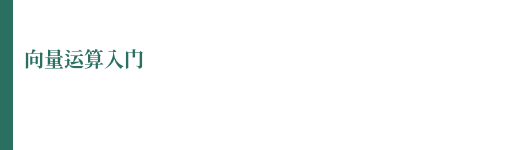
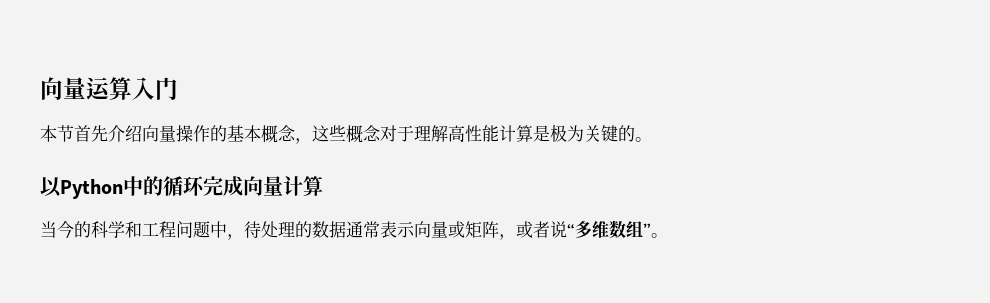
(144, 59) none -> [40,124,652,144] [40,176,323,199] [40,220,668,240] // 本节首先介绍向量操作的基本概念，这些概念对于理解高性能计算是极为关键的。 // 以Python中的循环完成向量计算 // 当今的科学和工程问题中，待处理的数据通常表示向量或矩阵，或者说“多维数组”。

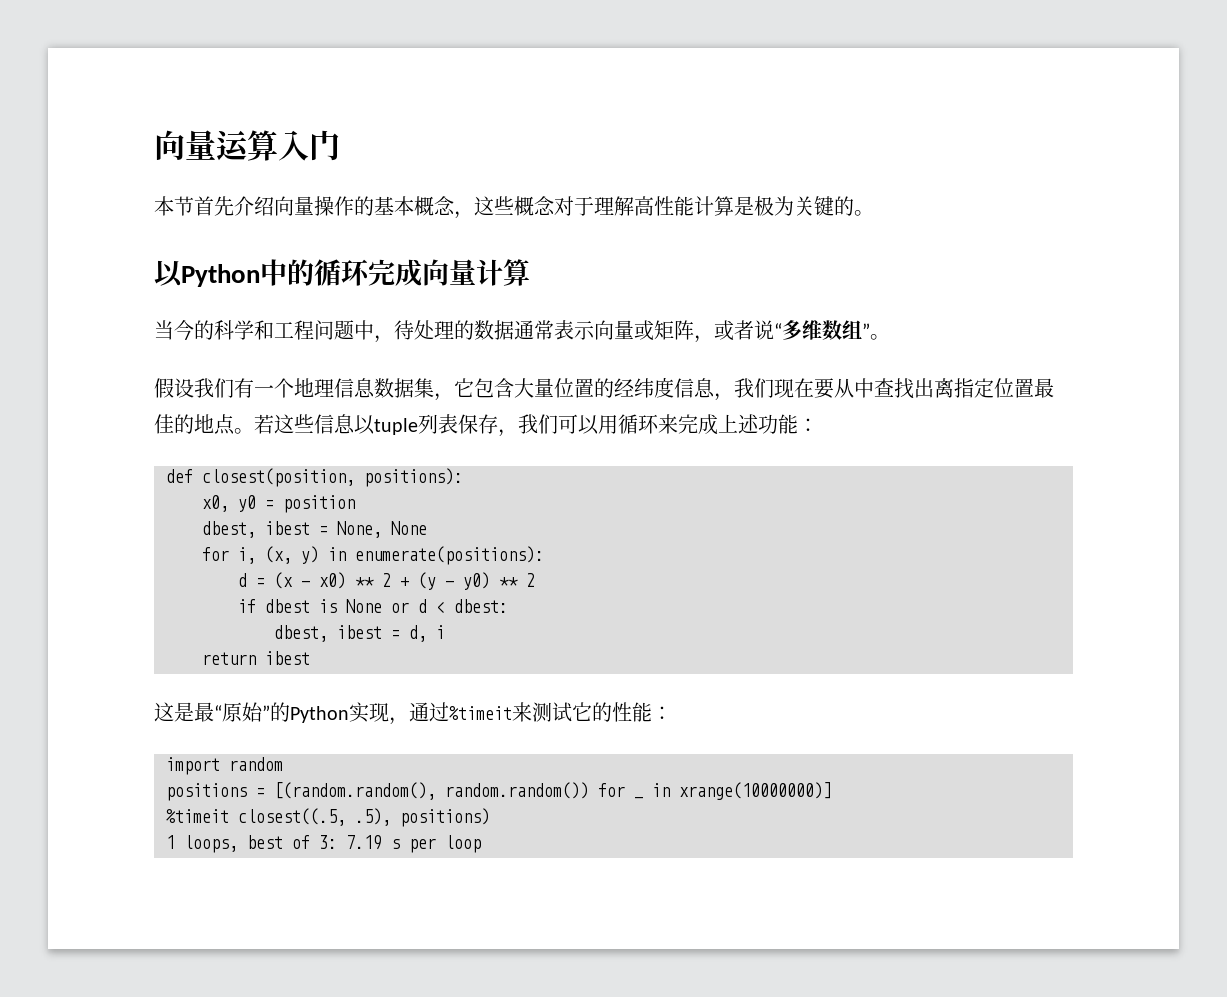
(668, 235) none -> [154,377,1054,401] [154,414,818,437] [166,468,463,487] [202,495,355,513] [202,521,427,538] [202,546,544,565] [238,572,535,590] [238,599,508,613] [274,625,445,642] [202,651,310,665] [154,702,672,725] [166,757,283,775] [166,782,625,801] [634,797,643,799] [652,782,832,800] [166,808,490,827] [166,835,481,853] // 假设我们有一个地理信息数据集，它包含大量位置的经纬度信息，我们现在要从中查找出离指定位置最佳的地点。若这些信息以tuple列表保存，我们可以用循环来完成上述功能： // def closest(position, positions): // x0, y0 = position // dbest, ibest = None, None // for i, (x, y) in enumerate(positions): // d = (x - x0) ** 2 + (y - y0) ** 2 // if dbest is None or d < dbest: // dbest, ibest = d, i // return ibest // 这是最“原始”的Python实现，通过%timeit来测试它的性能： // import random // positions = [(random.random(), random.random()) for _ in xrange(10000000)] // %timeit closest((.5, .5), positions) // 1 loops, best of 3: 7.19 s per loop

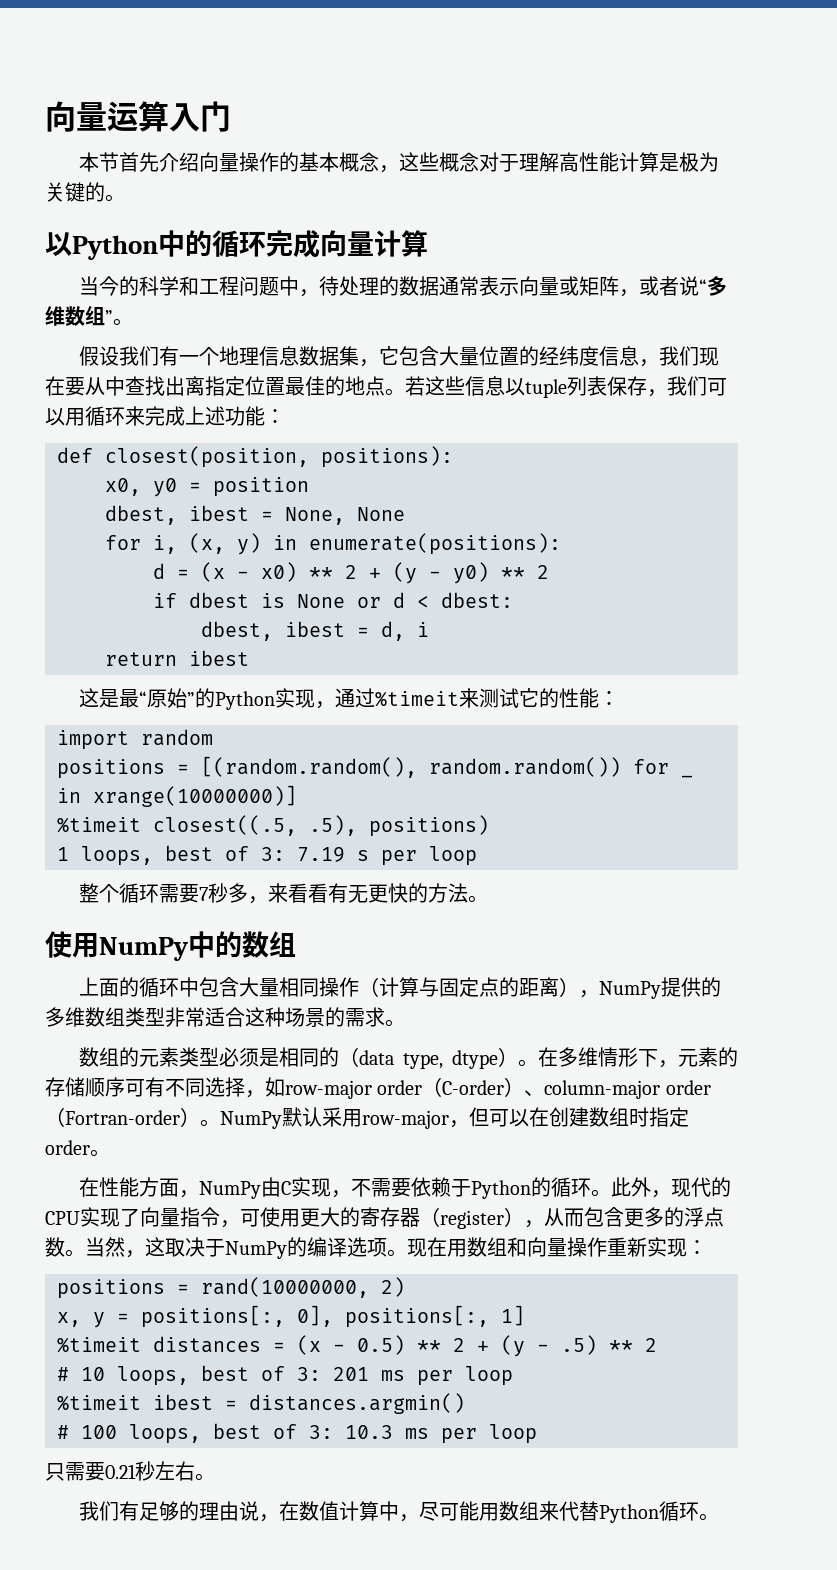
(481, 844) none -> [78,883,488,904] [45,931,296,961] [78,977,721,999] [45,1007,405,1027] [78,1047,738,1069] [45,1077,711,1099] [45,1107,689,1129] [45,1140,110,1157] [78,1177,731,1199] [45,1207,724,1229] [45,1237,707,1259] [57,1277,405,1299] [57,1305,525,1328] [57,1335,657,1357] [57,1365,513,1386] [57,1393,465,1414] [57,1423,537,1444] [45,1461,215,1481] [78,1501,719,1523] // 整个循环需要7秒多，来看看有无更快的方法。 // 使用NumPy中的数组 // 上面的循环中包含大量相同操作（计算与固定点的距离），NumPy提供的多维数组类型非常适合这种场景的需求。 // 数组的元素类型必须是相同的（data type, dtype）。在多维情形下，元素的存储顺序可有不同选择，如row-major order（C-order）、column-major order（Fortran-order）。NumPy默认采用row-major，但可以在创建数组时指定order。 // 在性能方面，NumPy由C实现，不需要依赖于Python的循环。此外，现代的CPU实现了向量指令，可使用更大的寄存器（register），从而包含更多的浮点数。当然，这取决于NumPy的编译选项。现在用数组和向量操作重新实现： // positions = rand(10000000, 2) // x, y = positions[:, 0], positions[:, 1] // %timeit distances = (x - 0.5) ** 2 + (y - .5) ** 2 // # 10 loops, best of 3: 201 ms per loop // %timeit ibest = distances.argmin() // # 100 loops, best of 3: 10.3 ms per loop // 只需要0.21秒左右。 // 我们有足够的理由说，在数值计算中，尽可能用数组来代替Python循环。

